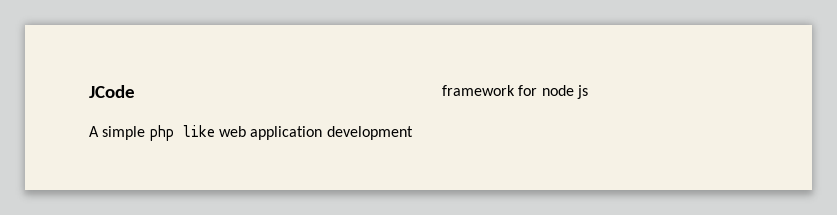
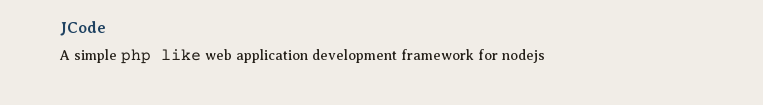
[541,85,588,99] node js -> [502,49,545,63] nodejs

